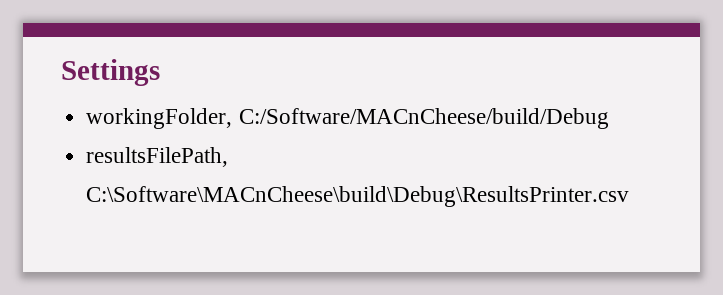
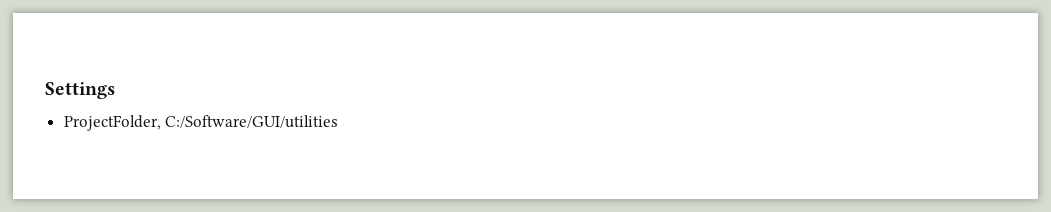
[86,108,609,129] [86,147,229,167] [86,186,630,207] workingFolder, C:/Software/MACnCheese/build/Debug // resultsFilePath, C:\Software\MACnCheese\build\Debug\ResultsPrinter.csv -> [63,115,339,131] ProjectFolder, C:/Software/GUI/utilities

